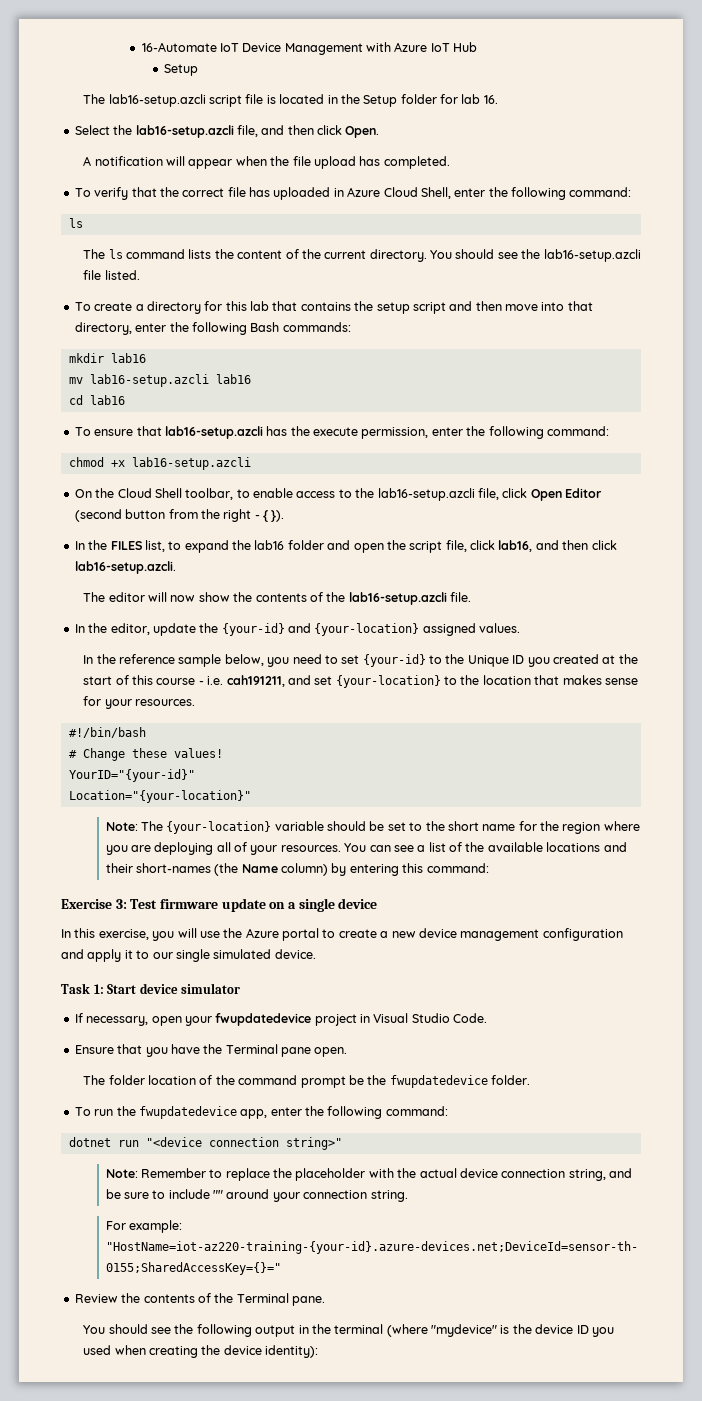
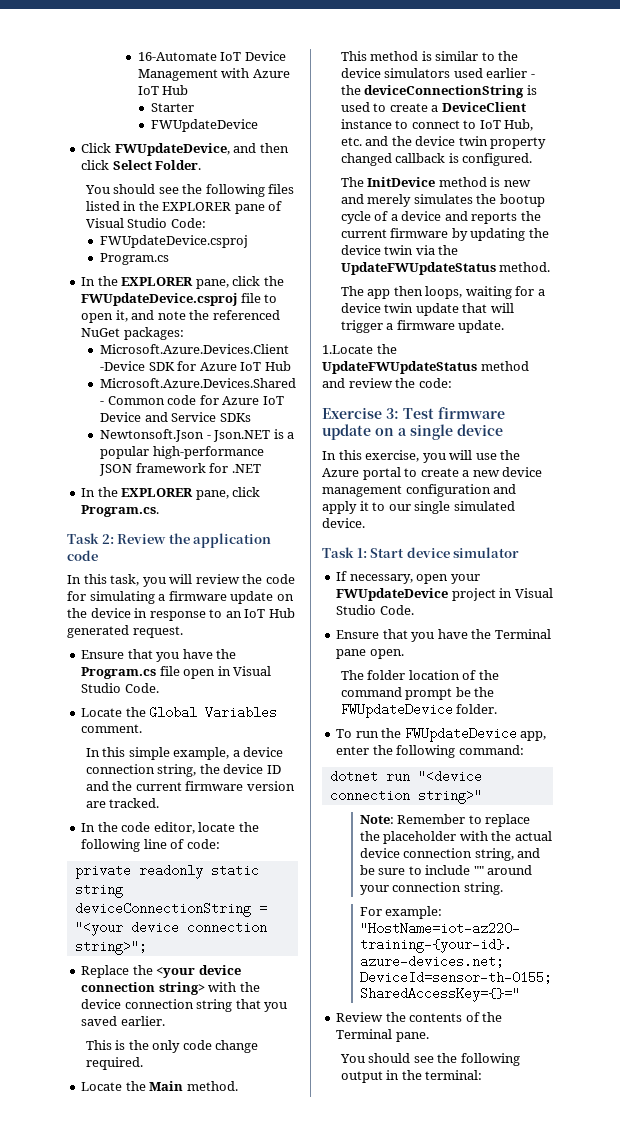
[163,64,198,76] [83,94,498,107] [74,125,380,138] [83,156,450,169] [74,187,632,200] [68,218,83,228] [83,249,641,262] [83,270,140,280] [74,301,593,314] [74,322,351,335] [68,353,146,363] [68,374,251,387] [68,395,125,405] [74,426,609,439] [68,457,251,470] [74,488,602,501] [74,509,285,522] [74,540,617,553] [74,561,176,574] [83,592,472,605] [74,623,521,636] [83,654,638,667] [83,675,638,688] [83,696,196,709] [68,727,146,738] [68,748,223,761] [68,769,195,782] [68,790,251,803] [105,821,640,834] [105,842,627,855] [105,863,489,876] Setup // The lab16-setup.azcli script file is located in the Setup folder for lab 16. // Select the lab16-setup.azcli file, and then click Open. // A notification will appear when the file upload has completed. // To verify that the correct file has uploaded in Azure Cloud Shell, enter the following command: // ls // The ls command lists the content of the current directory. You should see the lab16-setup.azcli file listed. // To create a directory for this lab that contains the setup script and then move into that directory, enter the following Bash commands: // mkdir lab16 // mv lab16-setup.azcli lab16 // cd lab16 // To ensure that lab16-setup.azcli has the execute permission, enter the following command: // chmod +x lab16-setup.azcli // On the Cloud Shell toolbar, to enable access to the lab16-setup.azcli file, click Open Editor (second button from the right - { }). // In the FILES list, to expand the lab16 folder and open the script file, click lab16, and then click lab16-setup.azcli. // The editor will now show the contents of the lab16-setup.azcli file. // In the editor, update the {your-id} and {your-location} assigned values. // In the reference sample below, you need to set {your-id} to the Unique ID you created at the start of this course - i.e. cah191211, and set {your-location} to the location that makes sense for your resources. // #!/bin/bash // # Change these values! // YourID="{your-id}" // Location="{your-location}" // Note: The {your-location} variable should be set to the short name for the region where you are deploying all of your resources. You can see a list of the available locations and their short-names (the Name column) by entering this command: -> [150,103,194,112] [150,119,258,132] [81,143,289,156] [81,160,202,170] [84,184,295,197] [85,201,283,214] [85,218,206,228] [100,235,249,248] [100,253,170,265] [81,276,284,289] [81,293,278,306] [81,310,280,323] [81,327,184,340] [100,344,290,354] [100,361,291,371] [100,378,297,388] [100,395,284,405] [100,412,251,422] [100,429,295,442] [100,446,264,459] [99,463,261,476] [81,487,261,500] [81,505,160,517] [67,533,272,548] [67,550,98,561] [67,574,295,587] [67,591,294,604] [67,608,295,621] [67,625,183,638] [81,649,237,662] [81,666,272,679] [81,683,159,693] [81,706,278,719] [81,724,143,733] [85,747,284,760] [85,764,281,777] [85,781,295,791] [85,798,160,808] [81,822,259,834] [81,839,220,852] [74,864,259,879] [74,885,123,898] [74,902,267,917] [74,921,267,936] [74,940,147,955] [81,965,241,978] [81,982,260,995] [81,999,288,1012] [81,1016,165,1026] [85,1040,259,1053] [85,1057,143,1070] [81,1081,238,1091] [340,51,519,61] [340,68,535,78] [340,85,537,98] [340,102,526,112] [340,119,534,131] [340,136,547,149] [340,153,533,166] [340,177,531,187] [340,194,545,207] [340,211,541,224] [340,228,549,241] [340,245,459,255] [340,262,551,275] [340,286,545,299] [340,303,514,316] [340,320,505,333] [322,344,397,354] [322,361,529,374] [322,378,452,388] Starter // FWUpdateDevice // Click FWUpdateDevice, and then click Select Folder. // You should see the following files listed in the EXPLORER pane of Visual Studio Code: // FWUpdateDevice.csproj // Program.cs // In the EXPLORER pane, click the FWUpdateDevice.csproj file to open it, and note the referenced NuGet packages: // Microsoft.Azure.Devices.Client -Device SDK for Azure IoT Hub // Microsoft.Azure.Devices.Shared - Common code for Azure IoT Device and Service SDKs // Newtonsoft.Json - Json.NET is a popular high-performance JSON framework for .NET // In the EXPLORER pane, click Program.cs. // Task 2: Review the application code // In this task, you will review the code for simulating a firmware update on the device in response to an IoT Hub generated request. // Ensure that you have the Program.cs file open in Visual Studio Code. // Locate the Global Variables comment. // In this simple example, a device connection string, the device ID and the current firmware version are tracked. // In the code editor, locate the following line of code: // private readonly static string deviceConnectionString = "<your device connection string>"; // Replace the <your device connection string> with the device connection string that you saved earlier. // This is the only code change required. // Locate the Main method. // This method is similar to the device simulators used earlier - the deviceConnectionString is used to create a DeviceClient instance to connect to IoT Hub, etc. and the device twin property changed callback is configured. // The InitDevice method is new and merely simulates the bootup cycle of a device and reports the current firmware by updating the device twin via the UpdateFWUpdateStatus method. // The app then loops, waiting for a device twin update that will trigger a firmware update. // 1.Locate the UpdateFWUpdateStatus method and review the code:
[215,1013,312,1026] fwupdatedevice -> [336,588,449,601] FWUpdateDevice
[389,1075,488,1088] fwupdatedevice -> [340,703,453,718] FWUpdateDevice
[138,1106,237,1119] fwupdatedevice -> [404,727,517,742] FWUpdateDevice
[334,1324,614,1337] [83,1345,319,1358] terminal (where "mydevice" is the device ID you used when creating the device identity): -> [425,1070,483,1080] terminal:

